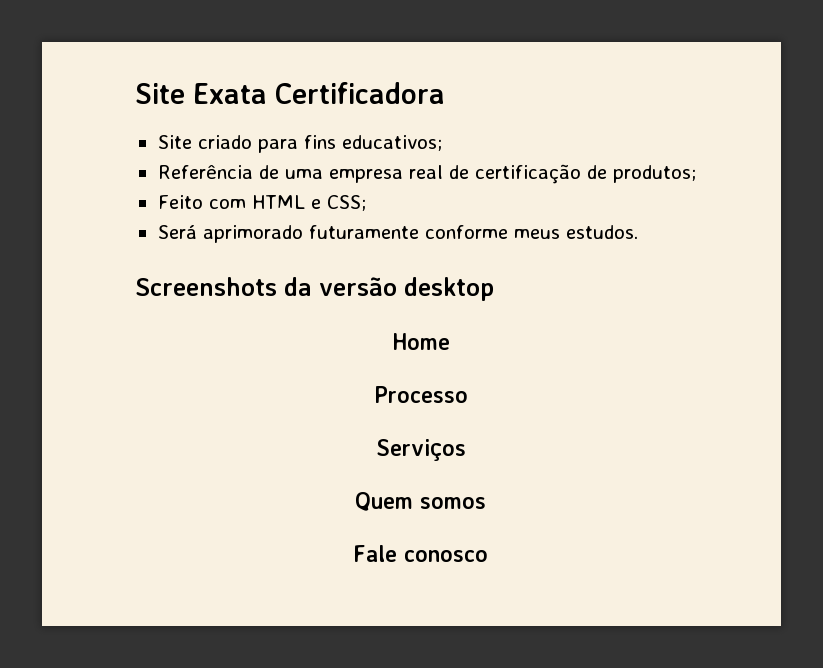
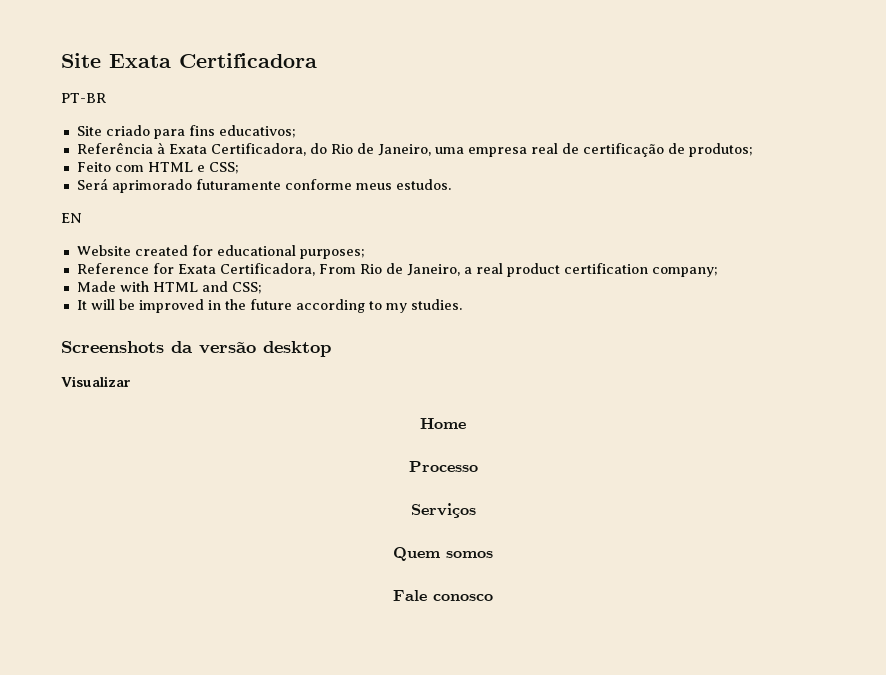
(445, 93) none -> [61,93,106,103] // PT-BR
[258,165,279,179] de -> [156,142,431,156] à Exata Certificadora, do Rio de Janeiro,
(638, 232) none -> [61,213,82,223] [76,245,365,259] [76,263,718,277] [76,281,262,294] [76,299,462,313] // EN // Website created for educational purposes; // Reference for Exata Certificadora, From Rio de Janeiro, a real product certification company; // Made with HTML and CSS; // It will be improved in the future according to my studies.
(494, 289) none -> [61,376,131,387] // Visualizar

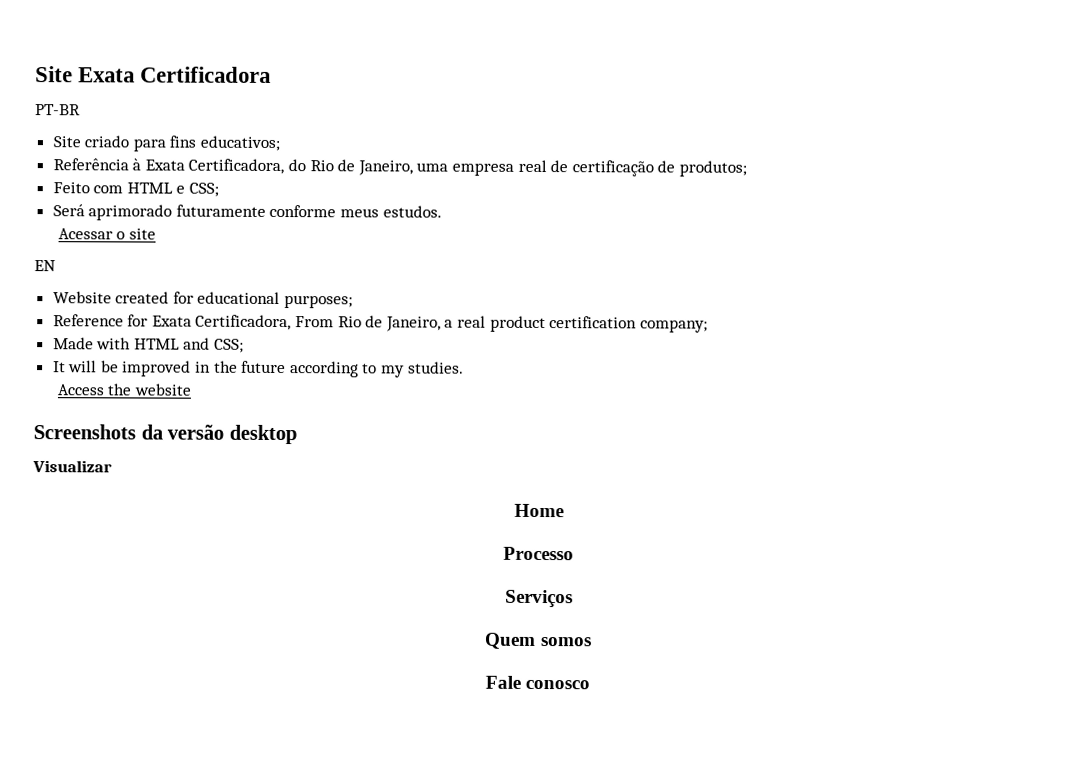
(451, 184) none -> [57,228,156,240] // Acessar o site
(462, 304) none -> [56,383,192,396] // Access the website

